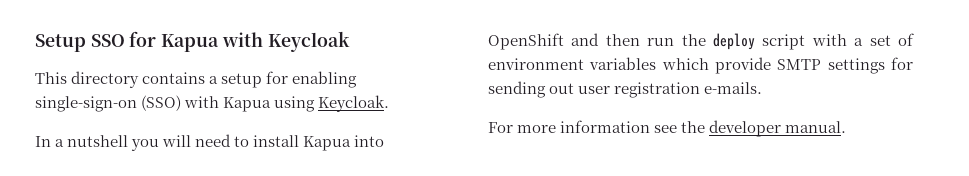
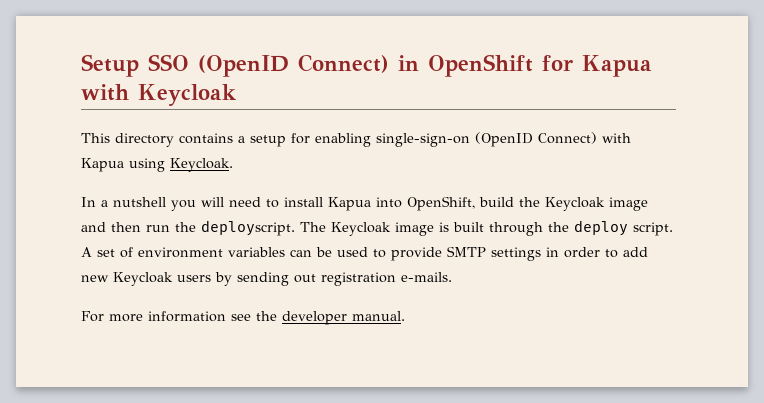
(125, 40) none -> [198,54,533,77] (OpenID Connect) in OpenShift
[141,95,182,111] (SSO) -> [475,132,597,147] (OpenID Connect)
[488,33,914,50] [488,57,913,74] OpenShift and then run the deploy script with a set of environment variables which provide SMTP settings for -> [407,196,648,211] [81,220,673,236] [81,246,648,261] [81,272,232,286] OpenShift, build the Keycloak image and then run the deployscript. The Keycloak image is built through the deploy script. A set of environment variables can be used to provide SMTP settings in order to add new Keycloak users by
[578,86,611,94] user -> (316, 278) none

